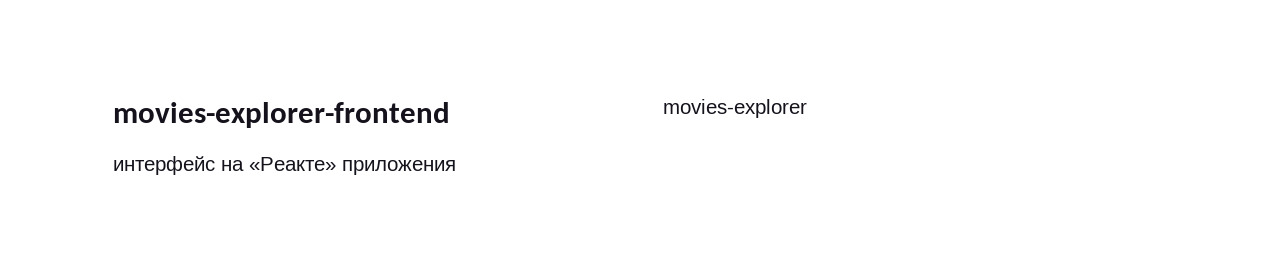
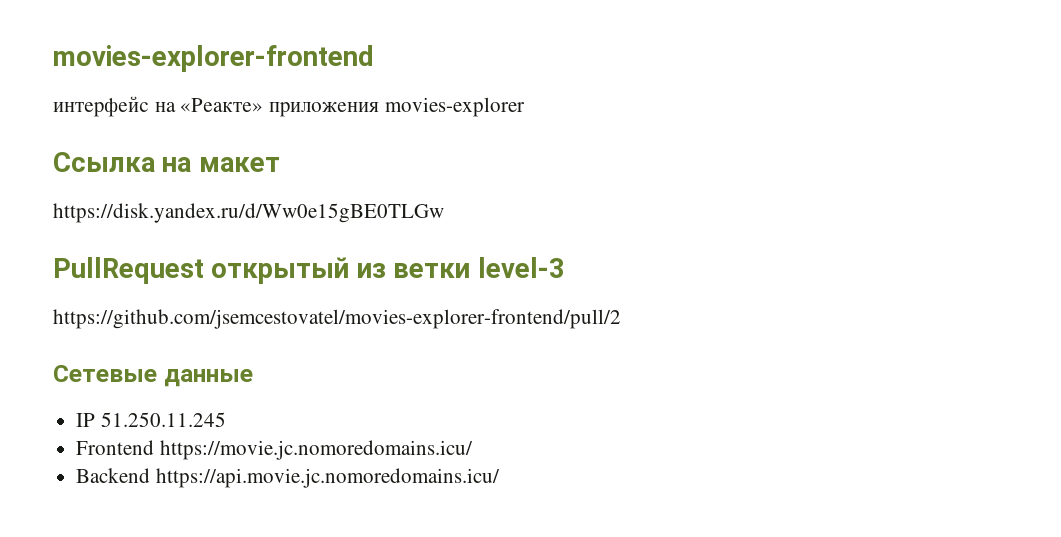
(807, 108) none -> [53,152,280,172] [53,203,444,223] [53,257,565,284] [53,309,621,329] [53,365,253,387] [76,412,226,427] [76,440,473,460] [76,468,500,488] // Ссылка на макет // https://disk.yandex.ru/d/Ww0e15gBE0TLGw // PullRequest открытый из ветки level-3 // https://github.com/jsemcestovatel/movies-explorer-frontend/pull/2 // Сетевые данные // IP 51.250.11.245 // Frontend https://movie.jc.nomoredomains.icu/ // Backend https://api.movie.jc.nomoredomains.icu/

